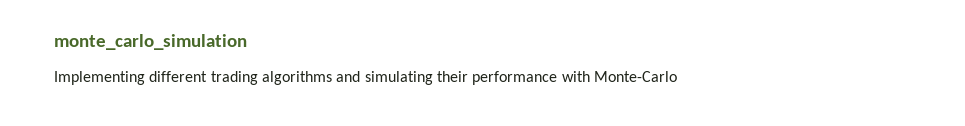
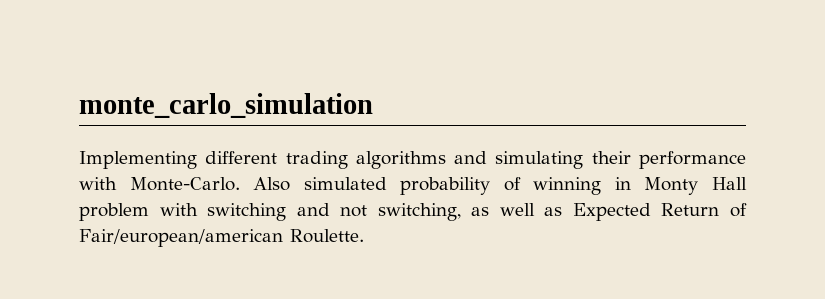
[593,71,677,82] Monte-Carlo -> [129,177,747,195] [79,203,747,221] [79,229,364,247] Monte-Carlo. Also simulated probability of winning in Monty Hall problem with switching and not switching, as well as Expected Return of Fair/european/american Roulette.

